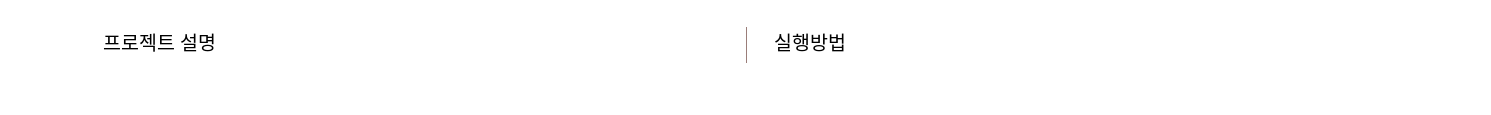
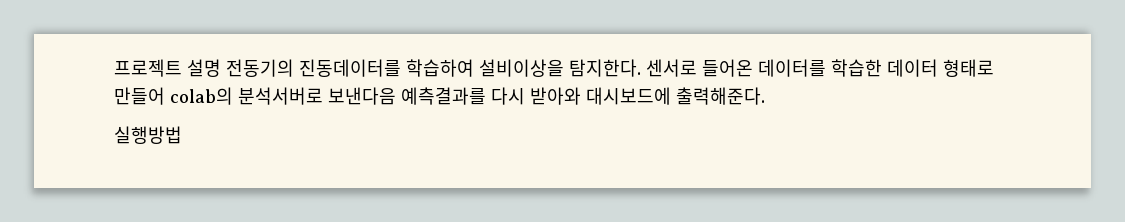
(217, 42) none -> [226,59,994,77] [114,87,765,105] 전동기의 진동데이터를 학습하여 설비이상을 탐지한다. 센서로 들어온 데이터를 학습한 데이터 형태로 만들어 colab의 분석서버로 보낸다음 예측결과를 다시 받아와 대시보드에 출력해준다.

